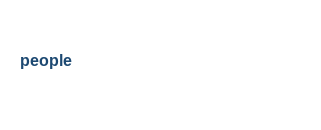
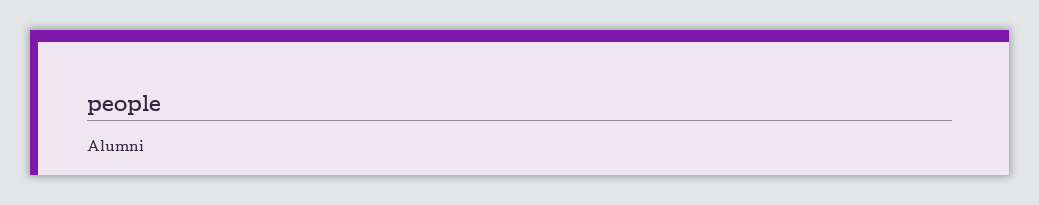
(72, 61) none -> [87,140,144,151] // Alumni

